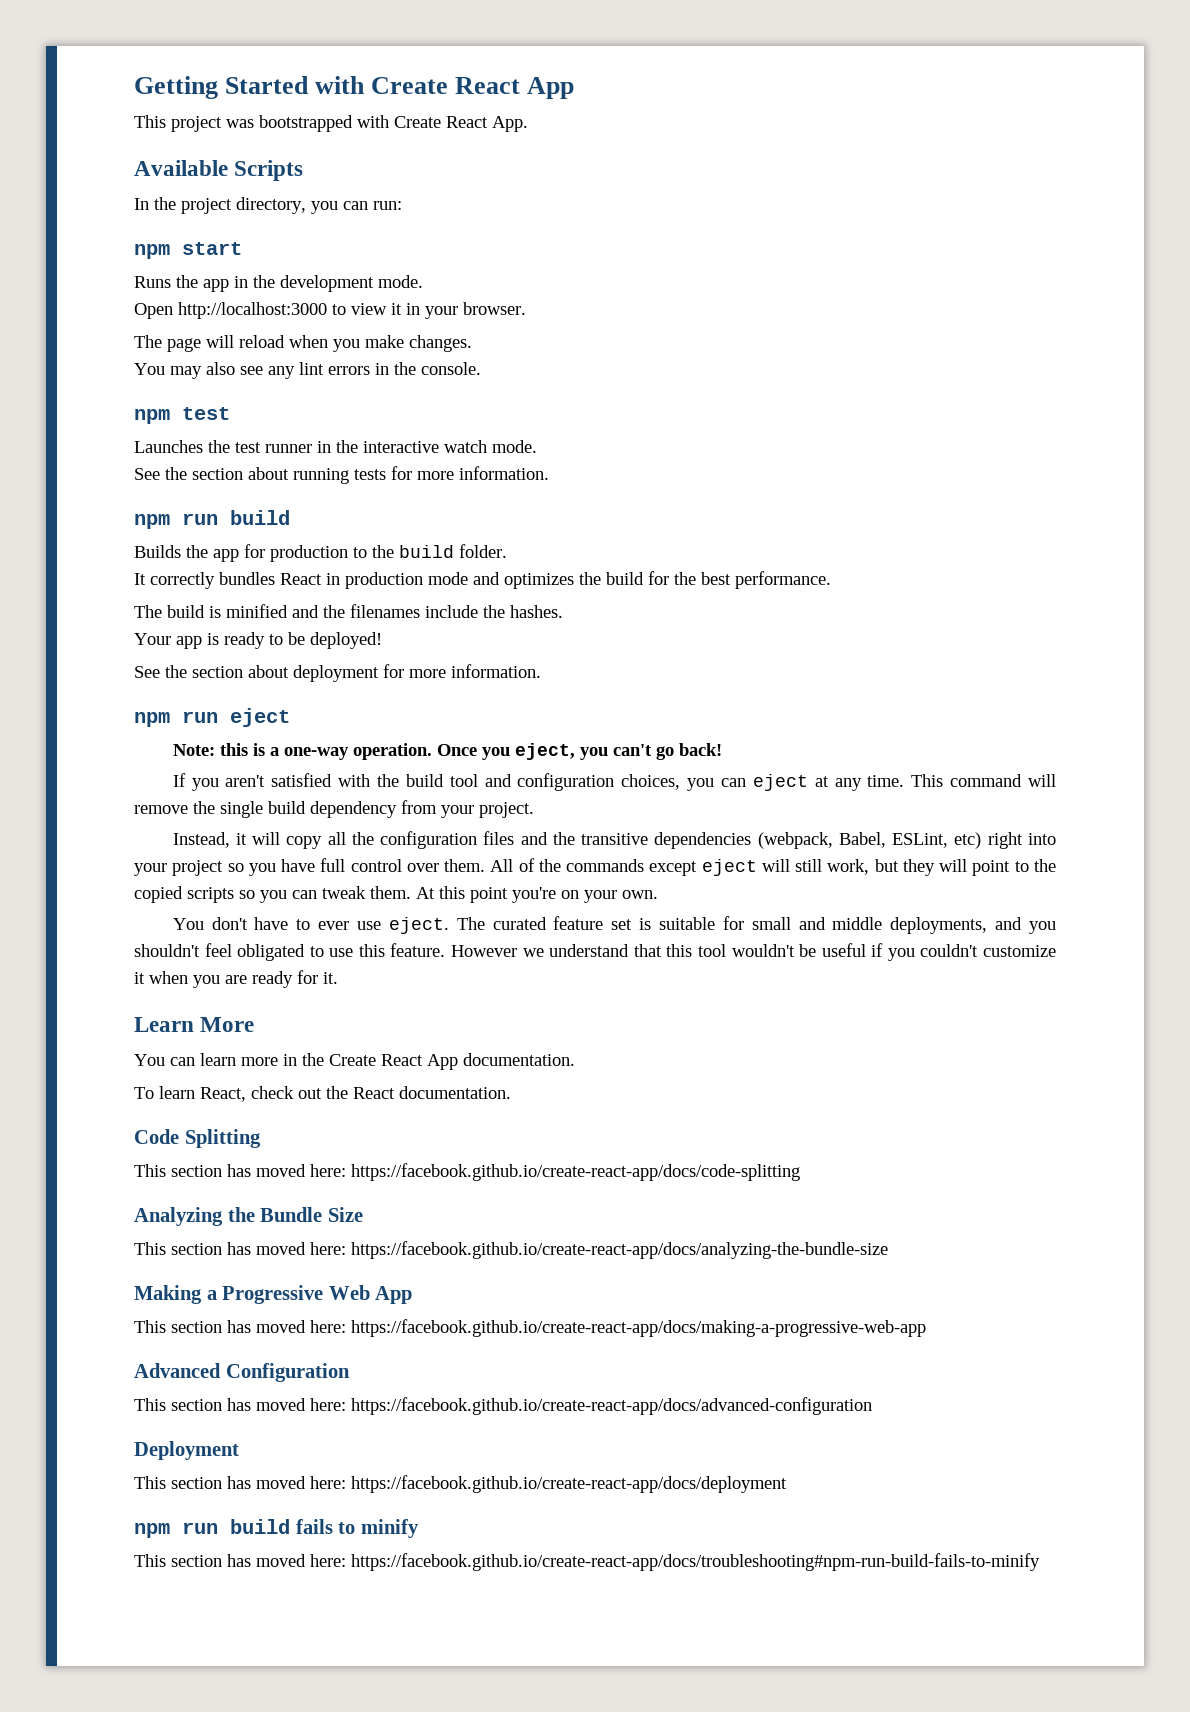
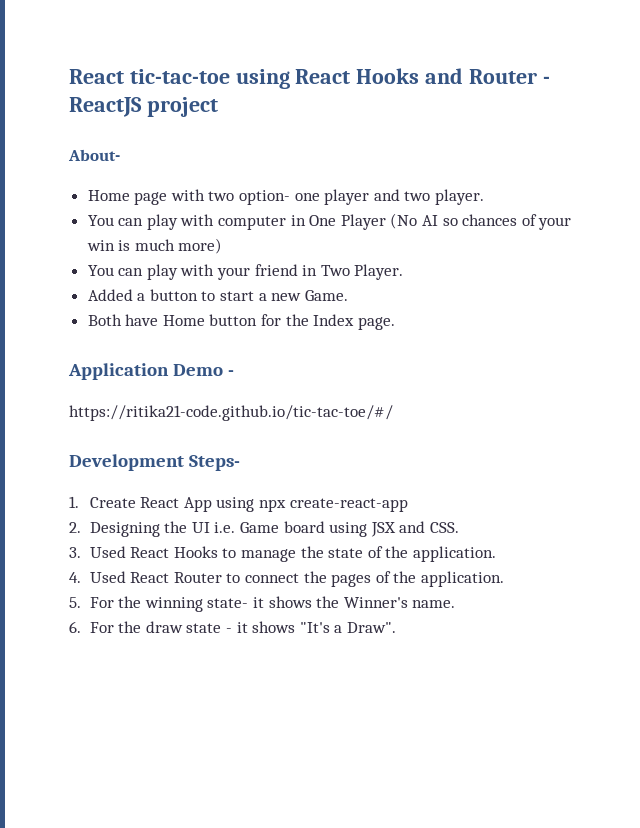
[134,76,575,99] [134,115,528,132] [134,160,304,181] [134,197,402,214] [134,242,242,259] [134,275,423,292] [134,302,526,319] [134,335,472,352] [134,362,481,379] [134,407,230,424] [134,440,537,453] [134,466,549,484] [134,510,290,529] [134,544,507,562] [134,571,831,589] [134,604,563,618] [134,632,382,649] [134,664,541,682] [134,708,290,727] [172,743,722,760] [172,773,1057,791] [134,800,534,818] [172,831,1057,849] [134,858,1056,876] [134,886,658,903] [172,916,1057,934] [134,943,1056,961] [134,970,338,988] [134,1017,255,1032] [134,1053,575,1070] [134,1086,511,1102] [134,1129,261,1148] [134,1163,800,1181] [134,1207,363,1226] [134,1241,888,1259] [134,1285,413,1304] [134,1319,926,1337] [134,1363,350,1382] [134,1397,872,1415] [134,1441,239,1460] [134,1475,787,1493] [134,1519,419,1538] [134,1553,1040,1571] Getting Started with Create React App // This project was bootstrapped with Create React App. // Available Scripts // In the project directory, you can run: // npm start // Runs the app in the development mode. // Open http://localhost:3000 to view it in your browser. // The page will reload when you make changes. // You may also see any lint errors in the console. // npm test // Launches the test runner in the interactive watch mode. // See the section about running tests for more information. // npm run build // Builds the app for production to the build folder. // It correctly bundles React in production mode and optimizes the build for the best performance. // The build is minified and the filenames include the hashes. // Your app is ready to be deployed! // See the section about deployment for more information. // npm run eject // Note: this is a one-way operation. Once you eject, you can't go back! // If you aren't satisfied with the build tool and configuration choices, you can eject at any time. This command will remove the single build dependency from your project. // Instead, it will copy all the configuration files and the transitive dependencies (webpack, Babel, ESLint, etc) right into your project so you have full control over them. All of the commands except eject will still work, but they will point to the copied scripts so you can tweak them. At this point you're on your own. // You don't have to ever use eject. The curated feature set is suitable for small and middle deployments, and you shouldn't feel obligated to use this feature. However we understand that this tool wouldn't be useful if you couldn't customize it when you are ready for it. // Learn More // You can learn more in the Create React App documentation. // To learn React, check out the React documentation. // Code Splitting // This section has moved here: https://facebook.github.io/create-react-app/docs/code-splitting // Analyzing the Bundle Size // This section has moved here: https://facebook.github.io/create-react-app/docs/analyzing-the-bundle-size // Making a Progressive Web App // This section has moved here: https://facebook.github.io/create-react-app/docs/making-a-progressive-web-app // Advanced Configuration // This section has moved here: https://facebook.github.io/create-react-app/docs/advanced-configuration // Deployment // This section has moved here: https://facebook.github.io/create-react-app/docs/deployment // npm run build fails to minify // This section has moved here: https://facebook.github.io/create-react-app/docs/troubleshooting#npm-run-build-fails-to-minify -> [69,68,550,89] [69,97,218,117] [68,149,120,161] [87,189,485,205] [87,213,572,230] [86,238,223,254] [87,264,404,280] [87,289,348,301] [87,314,395,330] [68,363,234,380] [69,405,393,421] [69,454,240,471] [69,496,408,512] [69,521,459,537] [69,546,496,562] [69,571,504,587] [69,596,456,612] [69,621,396,633] React tic-tac-toe using React Hooks and Router - ReactJS project // About- // Home page with two option- one player and two player. // You can play with computer in One Player (No AI so chances of your win is much more) // You can play with your friend in Two Player. // Added a button to start a new Game. // Both have Home button for the Index page. // Application Demo - // https://ritika21-code.github.io/tic-tac-toe/#/ // Development Steps- // 1. Create React App using npx create-react-app // 2. Designing the UI i.e. Game board using JSX and CSS. // 3. Used React Hooks to manage the state of the application. // 4. Used React Router to connect the pages of the application. // 5. For the winning state- it shows the Winner's name. // 6. For the draw state - it shows "It's a Draw".

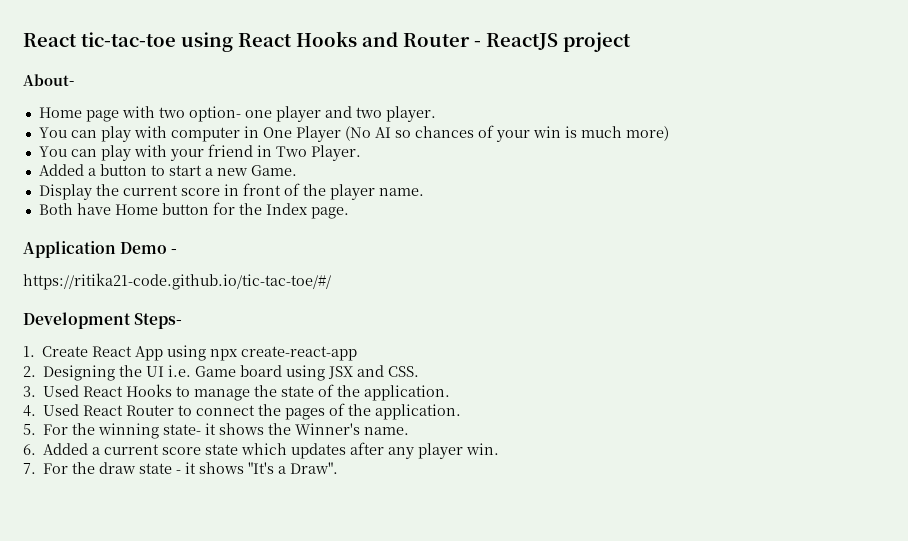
(348, 295) none -> [38,183,424,200] // Display the current score in front of the player name.
(81, 627) none -> [43,442,500,459] [23,463,36,474] Added a current score state which updates after any player win. // 7.

